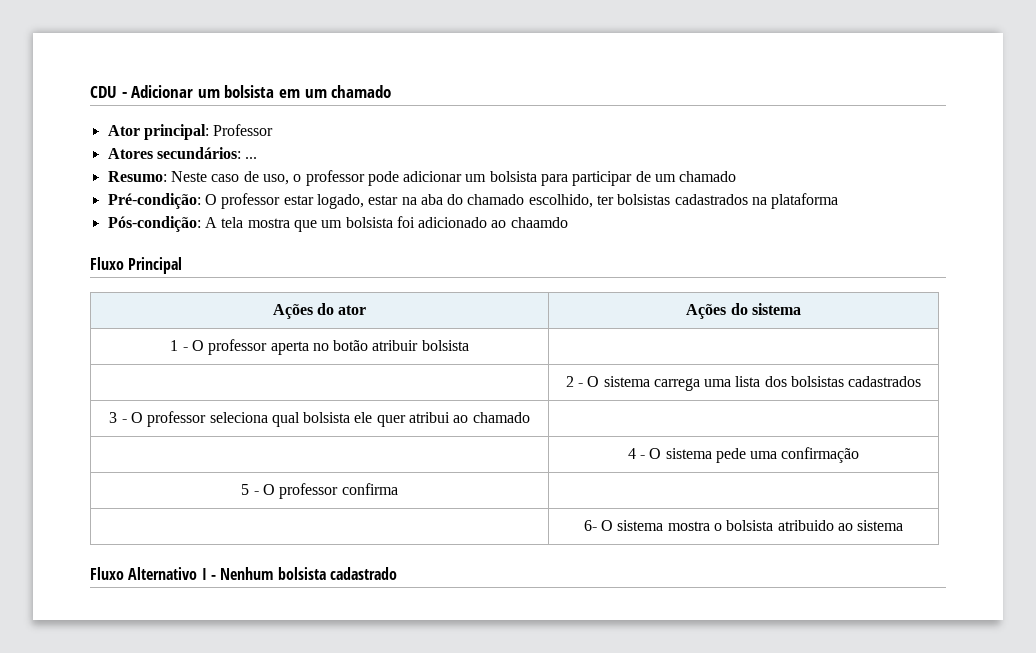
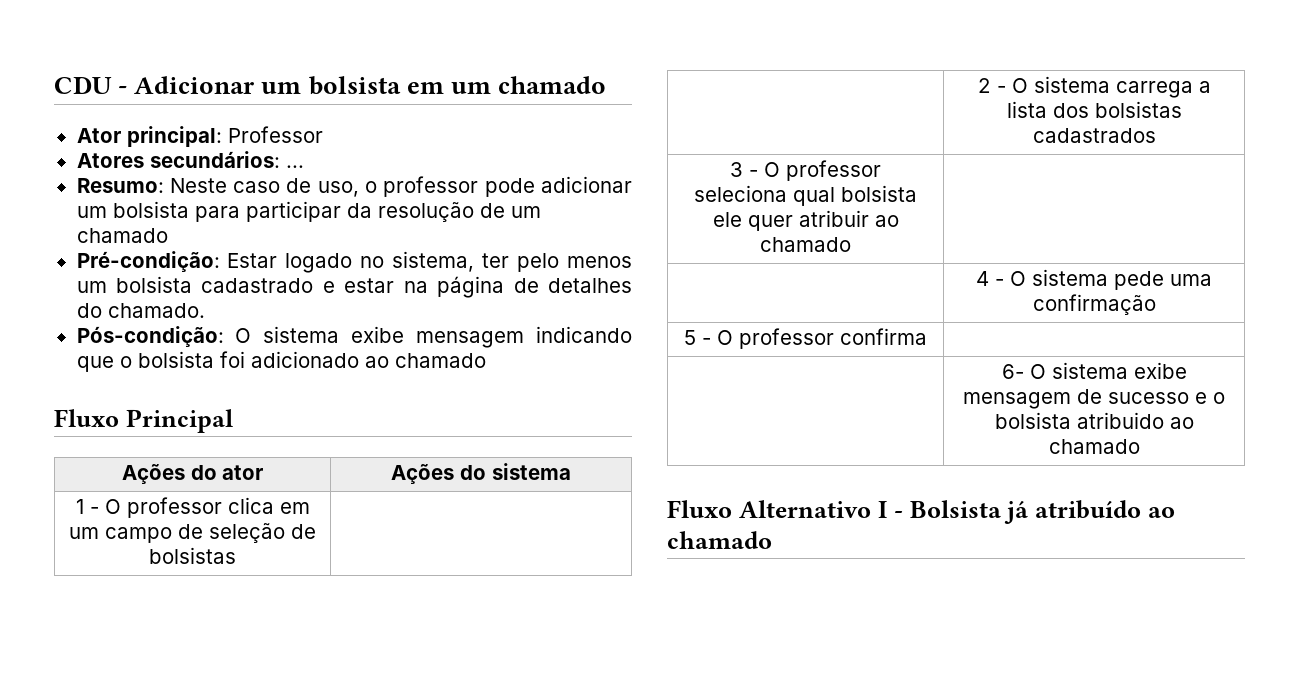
(633, 178) none -> [346,202,474,222] da resolução
[204,193,839,209] [107,216,343,232] O professor estar logado, estar na aba do chamado escolhido, ter bolsistas cadastrados na plataforma // Pós-condição: A tela mostra que um -> [227,251,632,273] [76,276,632,298] [76,303,205,318] [76,326,632,348] [76,356,132,372] Estar logado no sistema, ter pelo menos um bolsista cadastrado e estar na página de detalhes do chamado. // Pós-condição: O sistema exibe mensagem indicando que o
[510,217,568,228] chaamdo -> [394,353,486,368] chamado
[270,340,469,355] aperta no botão atribuir bolsista -> [227,497,310,514] [69,523,316,543] [149,547,236,564] clica em um campo de seleção de bolsistas
[704,379,732,387] uma -> [1198,81,1211,93] a
[409,412,451,423] atribui -> [798,210,869,227] atribuir
[667,521,710,531] mostra -> [1133,362,1187,379] [963,389,1207,409] exibe mensagem de sucesso e
[857,520,904,531] sistema -> [1048,439,1140,454] chamado
[220,567,397,580] Nenhum bolsista cadastrado -> [909,500,1176,524] [667,531,772,549] Bolsista já atribuído ao chamado

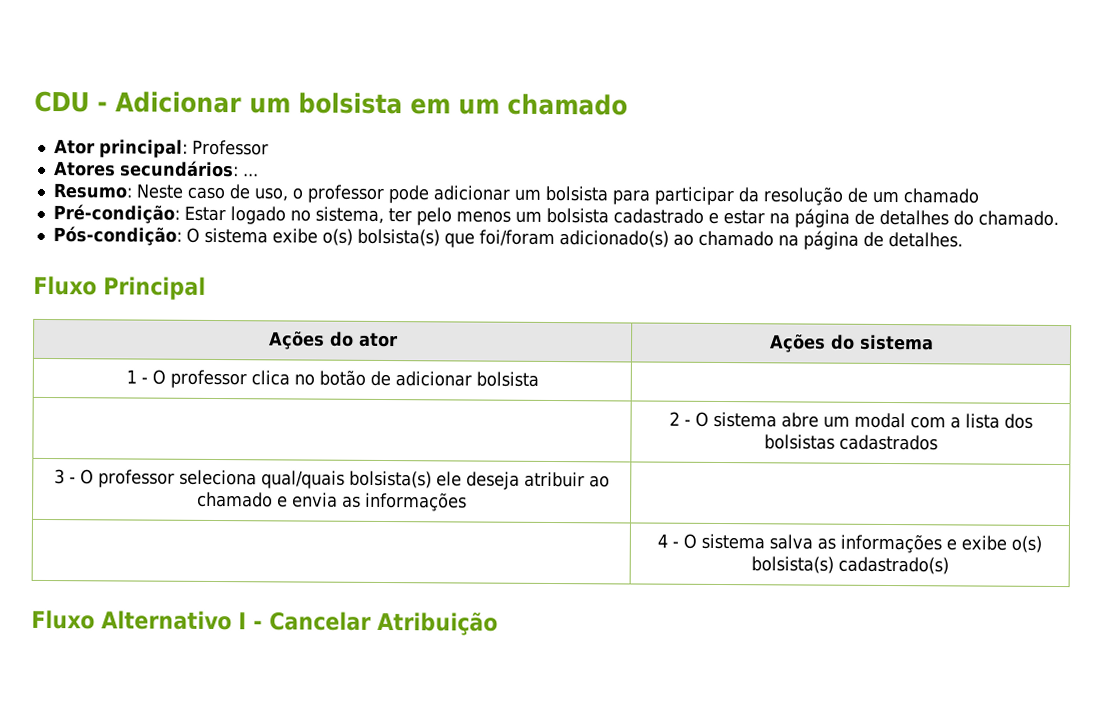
[416,326,632,348] [76,351,486,372] mensagem indicando que o bolsista foi adicionado ao chamado -> [321,228,963,250] o(s) bolsista(s) que foi/foram adicionado(s) ao chamado na página de detalhes.
[279,502,310,514] [69,523,316,543] [149,547,236,564] em um campo de seleção de bolsistas -> [293,370,539,387] no botão de adicionar bolsista
[1115,81,1193,98] carrega -> [780,412,946,429] abre um modal com
[793,185,917,206] [712,212,793,231] qual bolsista ele quer -> [261,470,520,490] qual/quais bolsista(s) ele deseja
(851, 244) none -> [277,492,467,512] e envia as informações
[1114,271,1212,290] [1032,294,1156,315] [684,328,927,349] [1001,362,1187,379] [963,389,1225,409] [994,412,1194,429] [1048,439,1140,454] pede uma confirmação // 5 - O professor confirma | // | 6- O sistema exibe mensagem de sucesso e o bolsista atribuido ao chamado -> [769,534,1042,554] [750,556,949,575] salva as informações e exibe o(s) bolsista(s) cadastrado(s)
[909,500,1176,524] [667,531,772,549] Bolsista já atribuído ao chamado -> [269,611,498,636] Cancelar Atribuição

